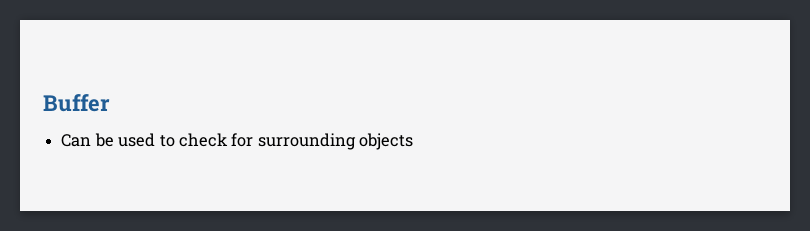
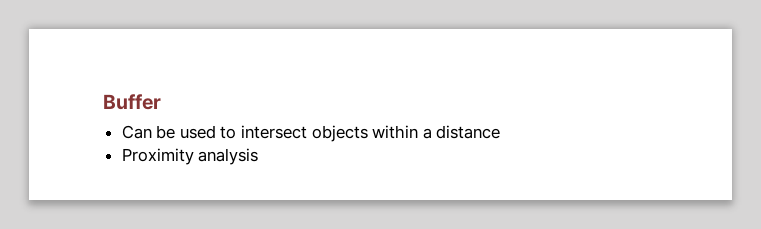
[178,133,414,150] check for surrounding objects -> [241,125,501,142] [121,148,259,165] intersect objects within a distance // Proximity analysis

